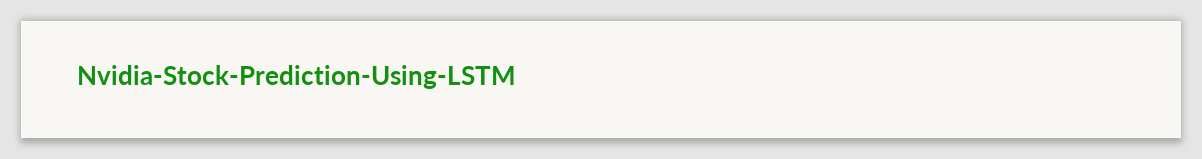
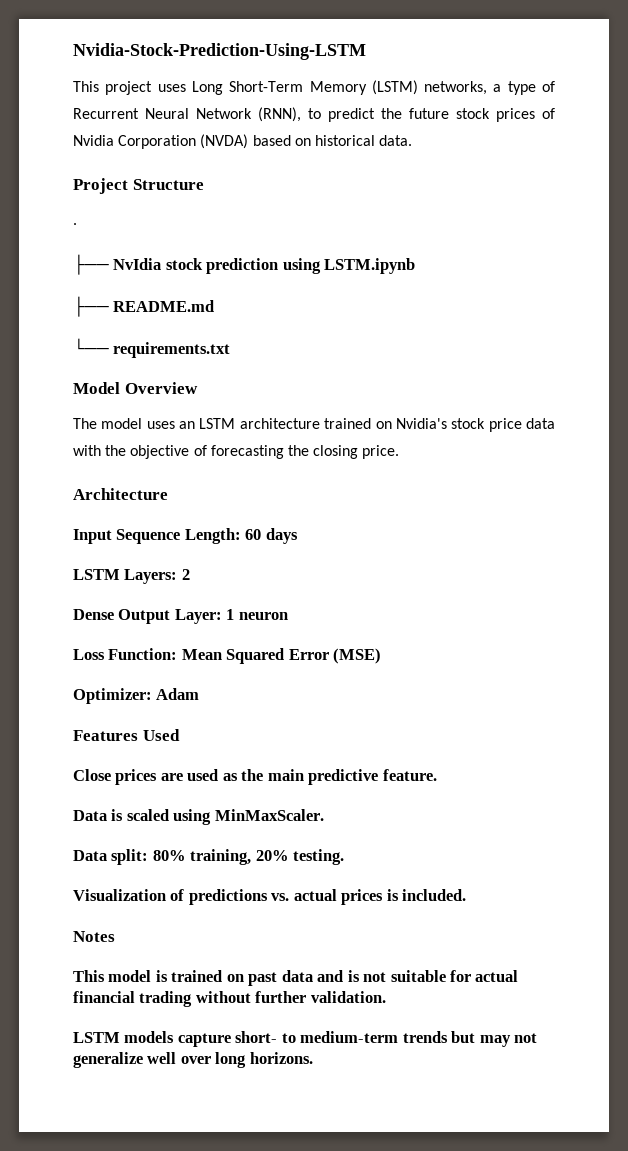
(516, 77) none -> [73,80,555,95] [73,107,555,122] [73,134,413,149] [73,178,204,194] [73,223,77,225] [73,254,416,275] [73,296,215,317] [73,338,231,358] [73,382,198,394] [73,418,555,432] [73,445,400,459] [73,488,168,500] [73,528,298,544] [73,569,190,584] [73,609,288,624] [73,648,382,664] [73,688,200,704] [73,729,180,741] [73,769,437,785] [73,809,324,825] [73,849,345,865] [73,889,467,905] [73,931,115,942] [73,970,519,986] [73,991,386,1007] [73,1031,538,1047] [73,1052,313,1068] // This project uses Long Short-Term Memory (LSTM) networks, a type of Recurrent Neural Network (RNN), to predict the future stock prices of Nvidia Corporation (NVDA) based on historical data. // Project Structure // . // ├── NvIdia stock prediction using LSTM.ipynb // ├── README.md // └── requirements.txt // Model Overview // The model uses an LSTM architecture trained on Nvidia's stock price data with the objective of forecasting the closing price. // Architecture // Input Sequence Length: 60 days // LSTM Layers: 2 // Dense Output Layer: 1 neuron // Loss Function: Mean Squared Error (MSE) // Optimizer: Adam // Features Used // Close prices are used as the main predictive feature. // Data is scaled using MinMaxScaler. // Data split: 80% training, 20% testing. // Visualization of predictions vs. actual prices is included. // Notes // This model is trained on past data and is not suitable for actual financial trading without further validation. // LSTM models capture short- to medium-term trends but may not generalize well over long horizons.

